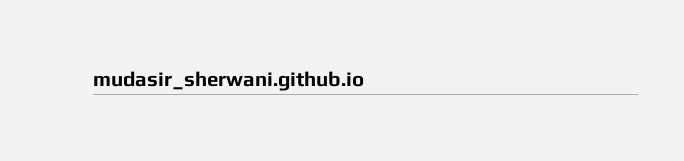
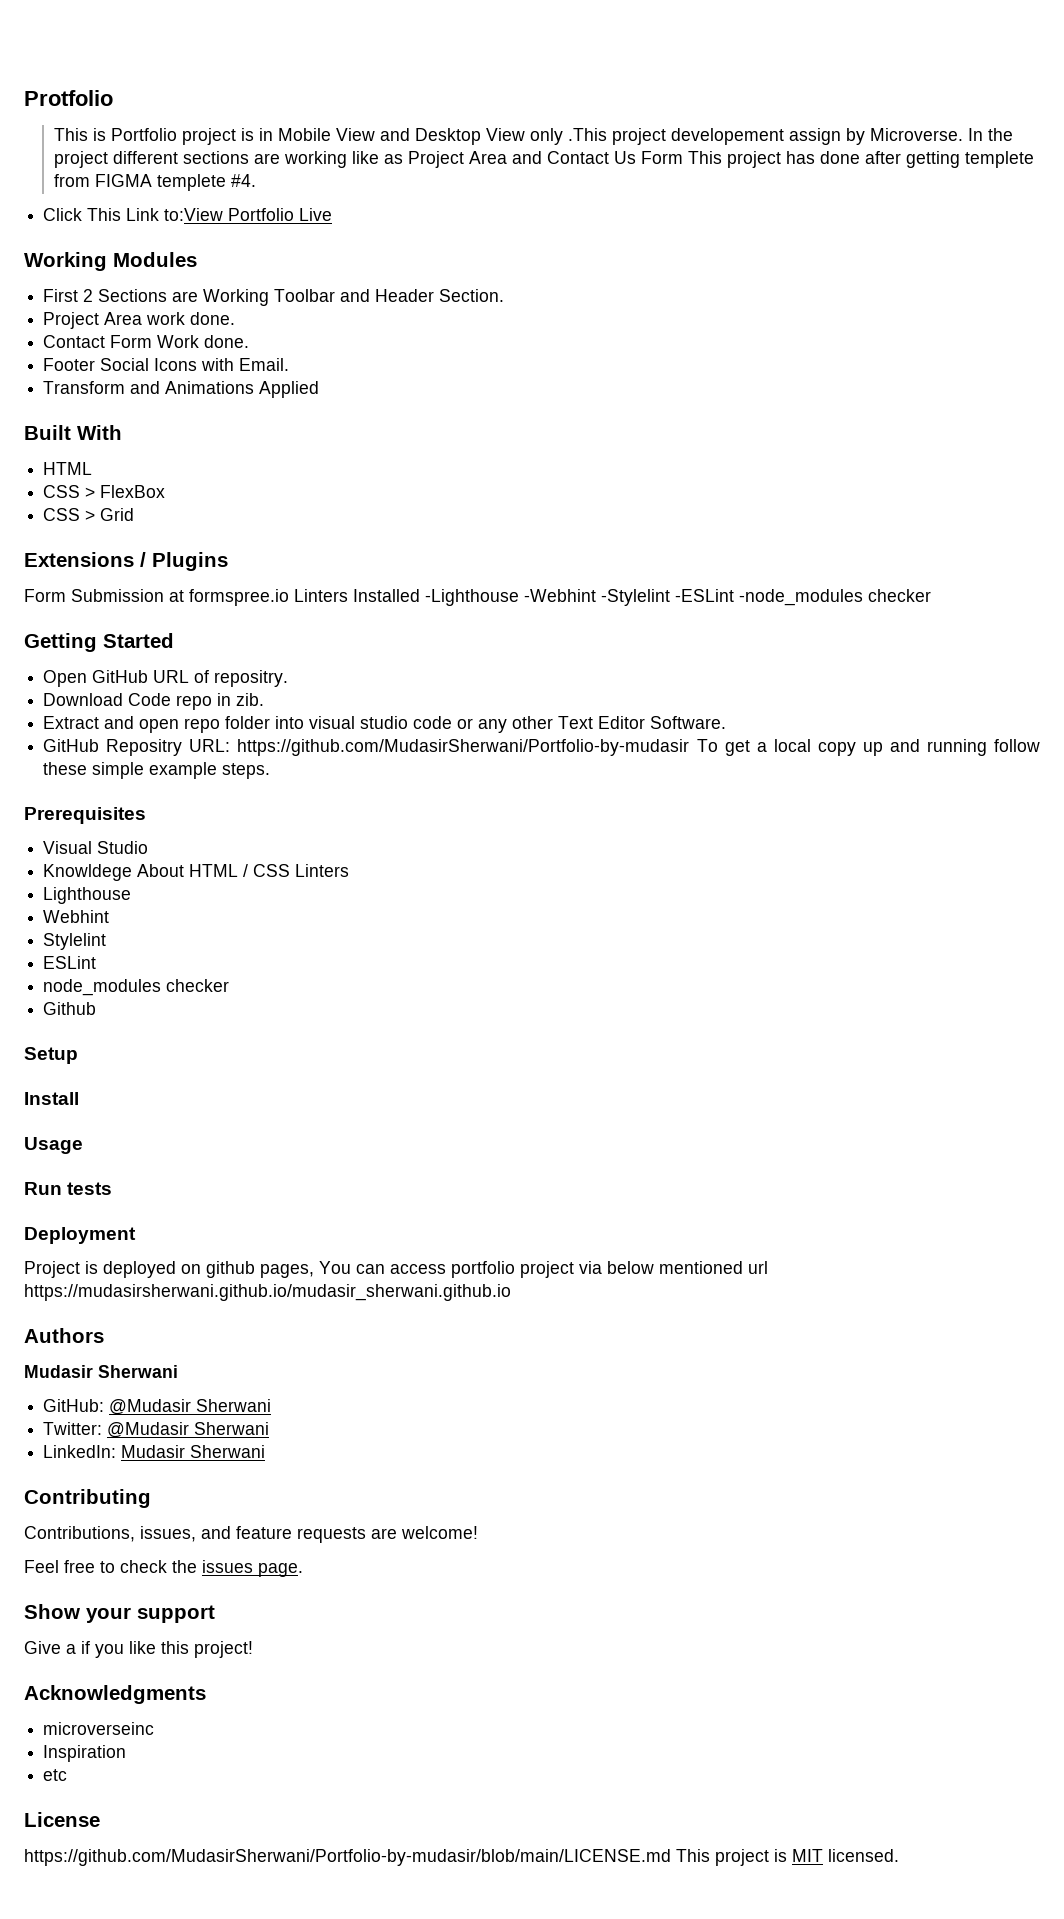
[93,71,364,91] mudasir_sherwani.github.io -> [24,90,113,106] [54,128,1014,145] [54,151,1035,168] [54,174,257,191] [43,208,333,221] [24,252,197,271] [43,289,505,306] [43,312,236,329] [43,335,250,348] [43,358,290,371] [43,381,320,398] [24,425,122,440] [43,462,93,475] [43,485,166,498] [43,508,135,521] [24,552,228,571] [24,589,931,606] [24,633,174,652] [43,670,289,687] [43,693,265,710] [43,716,727,733] [43,739,1040,756] [43,762,271,779] [24,807,146,824] [43,841,149,854] [43,864,350,881] [43,887,132,904] [43,910,110,923] [43,933,107,950] [43,956,97,969] [43,979,230,996] [43,1002,97,1015] [24,1047,78,1064] [24,1092,79,1105] [24,1137,83,1154] [24,1182,113,1195] [24,1227,136,1244] [24,1261,768,1278] [24,1284,511,1301] [24,1328,104,1343] [24,1365,178,1378] [43,1399,272,1415] [43,1422,270,1438] [43,1445,266,1458] [24,1489,151,1508] [24,1526,478,1543] [24,1560,303,1577] [24,1604,215,1623] [24,1641,253,1658] [24,1685,206,1704] [43,1722,155,1735] [43,1745,127,1762] [43,1769,68,1781] [24,1812,100,1827] [24,1849,899,1866] Protfolio // This is Portfolio project is in Mobile View and Desktop View only .This project developement assign by Microverse. In the project different sections are working like as Project Area and Contact Us Form This project has done after getting templete from FIGMA templete #4. // Click This Link to:View Portfolio Live // Working Modules // First 2 Sections are Working Toolbar and Header Section. // Project Area work done. // Contact Form Work done. // Footer Social Icons with Email. // Transform and Animations Applied // Built With // HTML // CSS > FlexBox // CSS > Grid // Extensions / Plugins // Form Submission at formspree.io Linters Installed -Lighthouse -Webhint -Stylelint -ESLint -node_modules checker // Getting Started // Open GitHub URL of repositry. // Download Code repo in zib. // Extract and open repo folder into visual studio code or any other Text Editor Software. // GitHub Repositry URL: https://github.com/MudasirSherwani/Portfolio-by-mudasir To get a local copy up and running follow these simple example steps. // Prerequisites // Visual Studio // Knowldege About HTML / CSS Linters // Lighthouse // Webhint // Stylelint // ESLint // node_modules checker // Github // Setup // Install // Usage // Run tests // Deployment // Project is deployed on github pages, You can access portfolio project via below mentioned url https://mudasirsherwani.github.io/mudasir_sherwani.github.io // Authors // Mudasir Sherwani // GitHub: @Mudasir Sherwani // Twitter: @Mudasir Sherwani // LinkedIn: Mudasir Sherwani // Contributing // Contributions, issues, and feature requests are welcome! // Feel free to check the issues page. // Show your support // Give a if you like this project! // Acknowledgments // microverseinc // Inspiration // etc // License // https://github.com/MudasirSherwani/Portfolio-by-mudasir/blob/main/LICENSE.md This project is MIT licensed.

